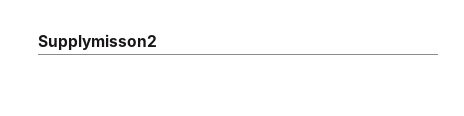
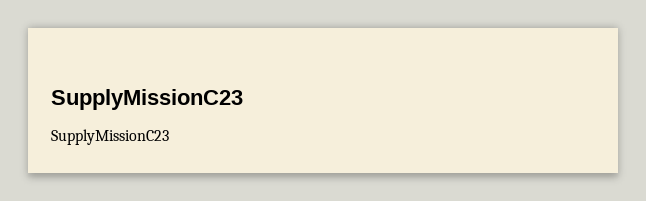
[38,34,157,51] Supplymisson2 -> [51,89,243,110] [51,129,169,145] SupplyMissionC23 // SupplyMissionC23

